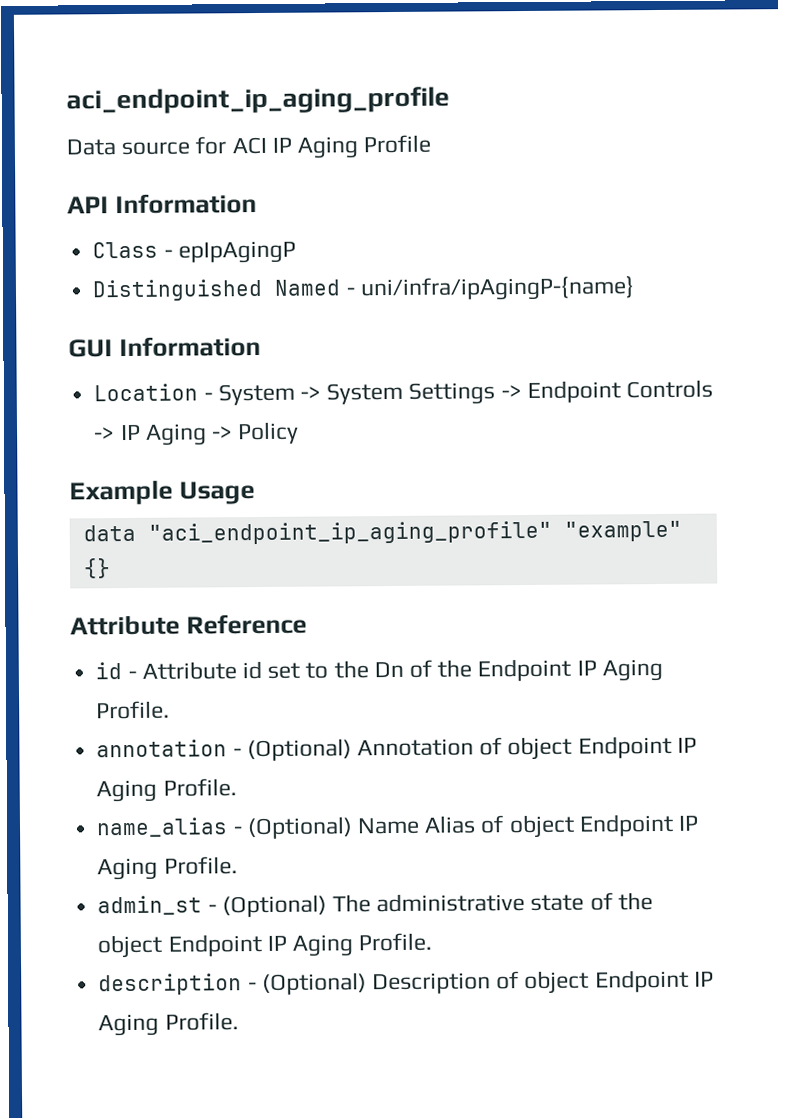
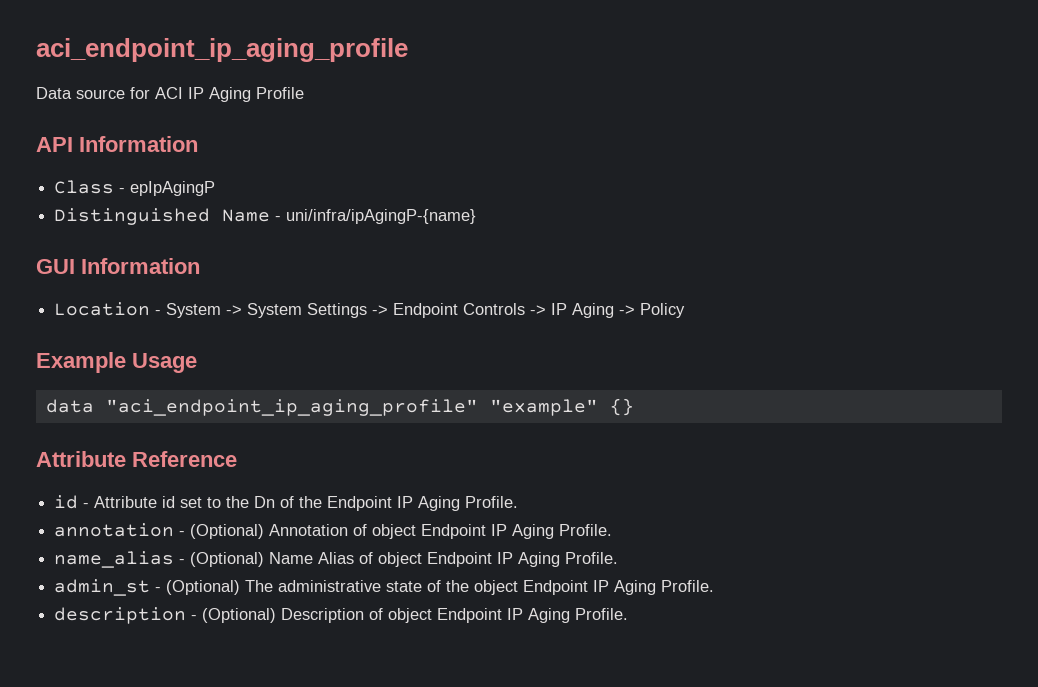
[274,279,342,296] Named -> [222,209,271,222] Name

